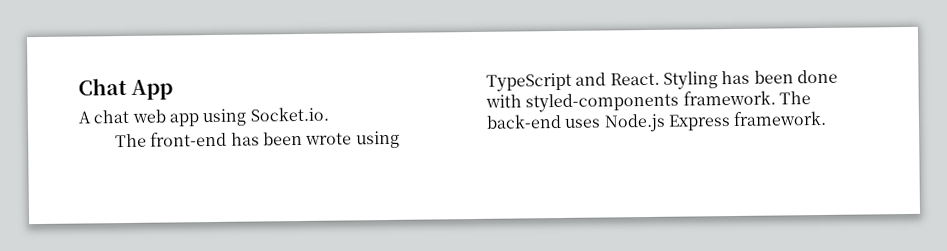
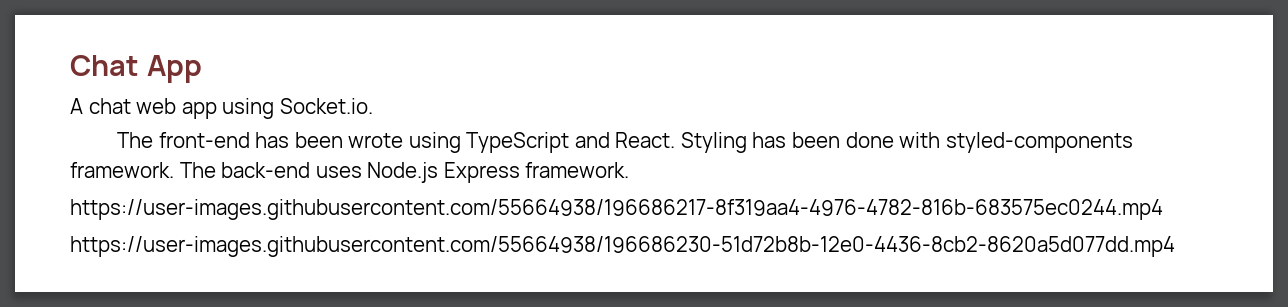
(828, 118) none -> [70,199,1163,220] [70,236,1175,257] // https://user-images.githubusercontent.com/55664938/196686217-8f319aa4-4976-4782-816b-683575ec0244.mp4 // https://user-images.githubusercontent.com/55664938/196686230-51d72b8b-12e0-4436-8cb2-8620a5d077dd.mp4

